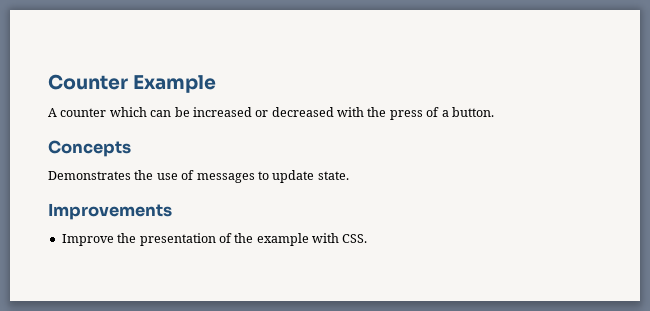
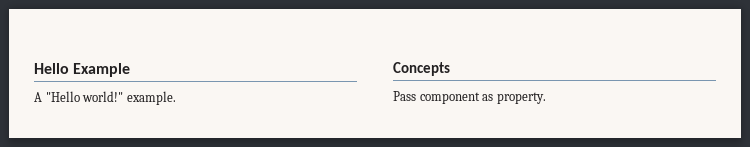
[48,74,128,90] Counter -> [34,63,69,74] Hello
[60,107,494,120] [48,140,131,157] [48,170,349,183] [48,203,172,220] [61,233,368,246] counter which can be increased or decreased with the press of a button. // Concepts // Demonstrates the use of messages to update state. // Improvements // Improve the presentation of the example with CSS. -> [45,91,176,105] [393,62,450,76] [393,91,546,104] "Hello world!" example. // Concepts // Pass component as property.

